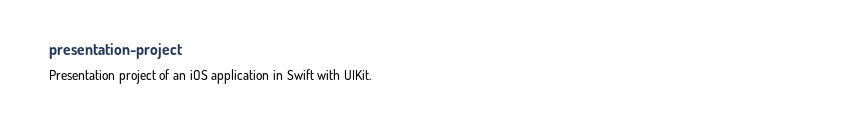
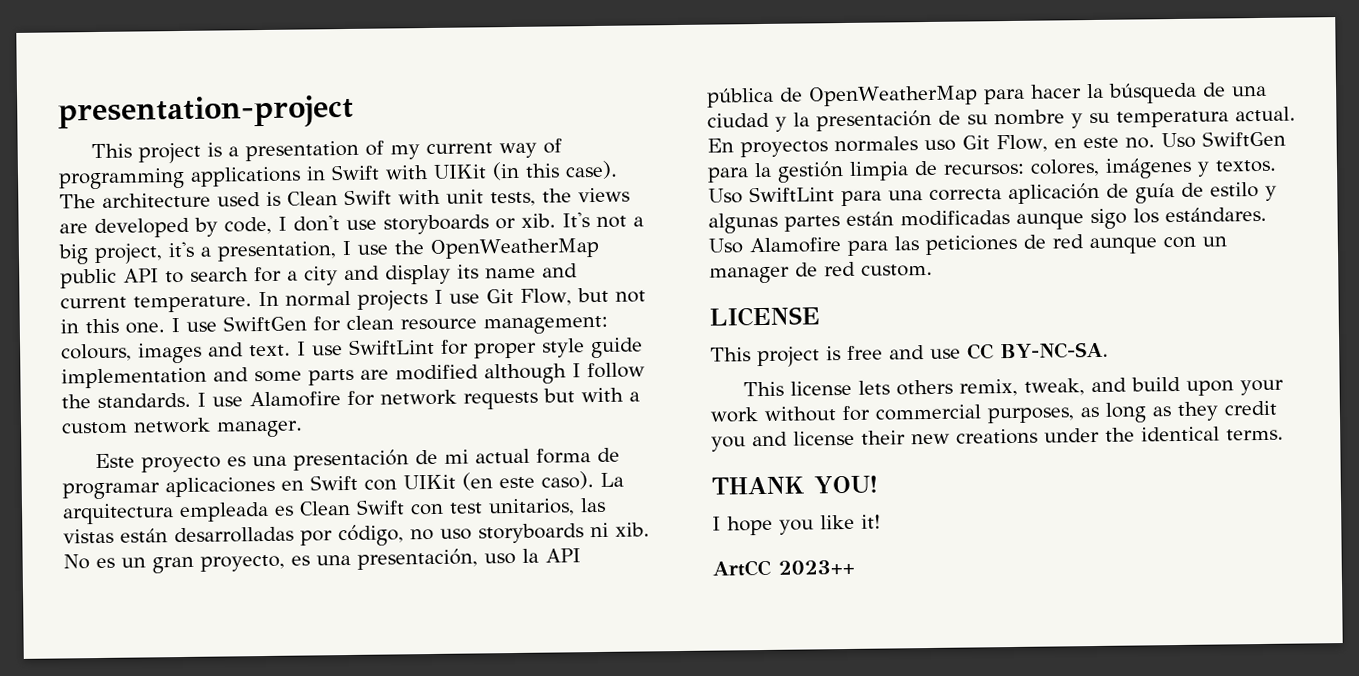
[49,69,371,84] Presentation project of an iOS application in Swift with UIKit. -> [91,138,563,164] [58,160,618,190] [59,187,630,209] [59,212,644,239] [58,237,600,265] [60,263,578,289] [60,287,646,313] [60,315,608,335] [61,337,643,364] [61,362,645,389] [61,387,640,410] [61,417,303,438] [95,447,621,473] [62,471,624,500] [62,497,606,525] [63,522,650,547] [63,548,581,574] [706,82,1267,108] [707,106,1296,132] [707,130,1286,158] [707,157,1277,183] [708,182,1277,207] [708,206,1267,234] [708,234,1227,256] [709,261,933,284] [709,306,820,327] [710,341,1109,368] [743,376,1285,397] [710,400,1277,424] [711,426,1284,452] [711,475,878,495] [712,514,881,536] [712,559,855,577] This project is a presentation of my current way of programming applications in Swift with UIKit (in this case). The architecture used is Clean Swift with unit tests, the views are developed by code, I don't use storyboards or xib. It's not a big project, it's a presentation, I use the OpenWeatherMap public API to search for a city and display its name and current temperature. In normal projects I use Git Flow, but not in this one. I use SwiftGen for clean resource management: colours, images and text. I use SwiftLint for proper style guide implementation and some parts are modified although I follow the standards. I use Alamofire for network requests but with a custom network manager. // Este proyecto es una presentación de mi actual forma de programar aplicaciones en Swift con UIKit (en este caso). La arquitectura empleada es Clean Swift con test unitarios, las vistas están desarrolladas por código, no uso storyboards ni xib. No es un gran proyecto, es una presentación, uso la API pública de OpenWeatherMap para hacer la búsqueda de una ciudad y la presentación de su nombre y su temperatura actual. En proyectos normales uso Git Flow, en este no. Uso SwiftGen para la gestión limpia de recursos: colores, imágenes y textos. Uso SwiftLint para una correcta aplicación de guía de estilo y algunas partes están modificadas aunque sigo los estándares. Uso Alamofire para las peticiones de red aunque con un manager de red custom. // LICENSE // This project is free and use CC BY-NC-SA. // This license lets others remix, tweak, and build upon your work without for commercial purposes, as long as they credit you and license their new creations under the identical terms. // THANK YOU! // I hope you like it! // ArtCC 2023++

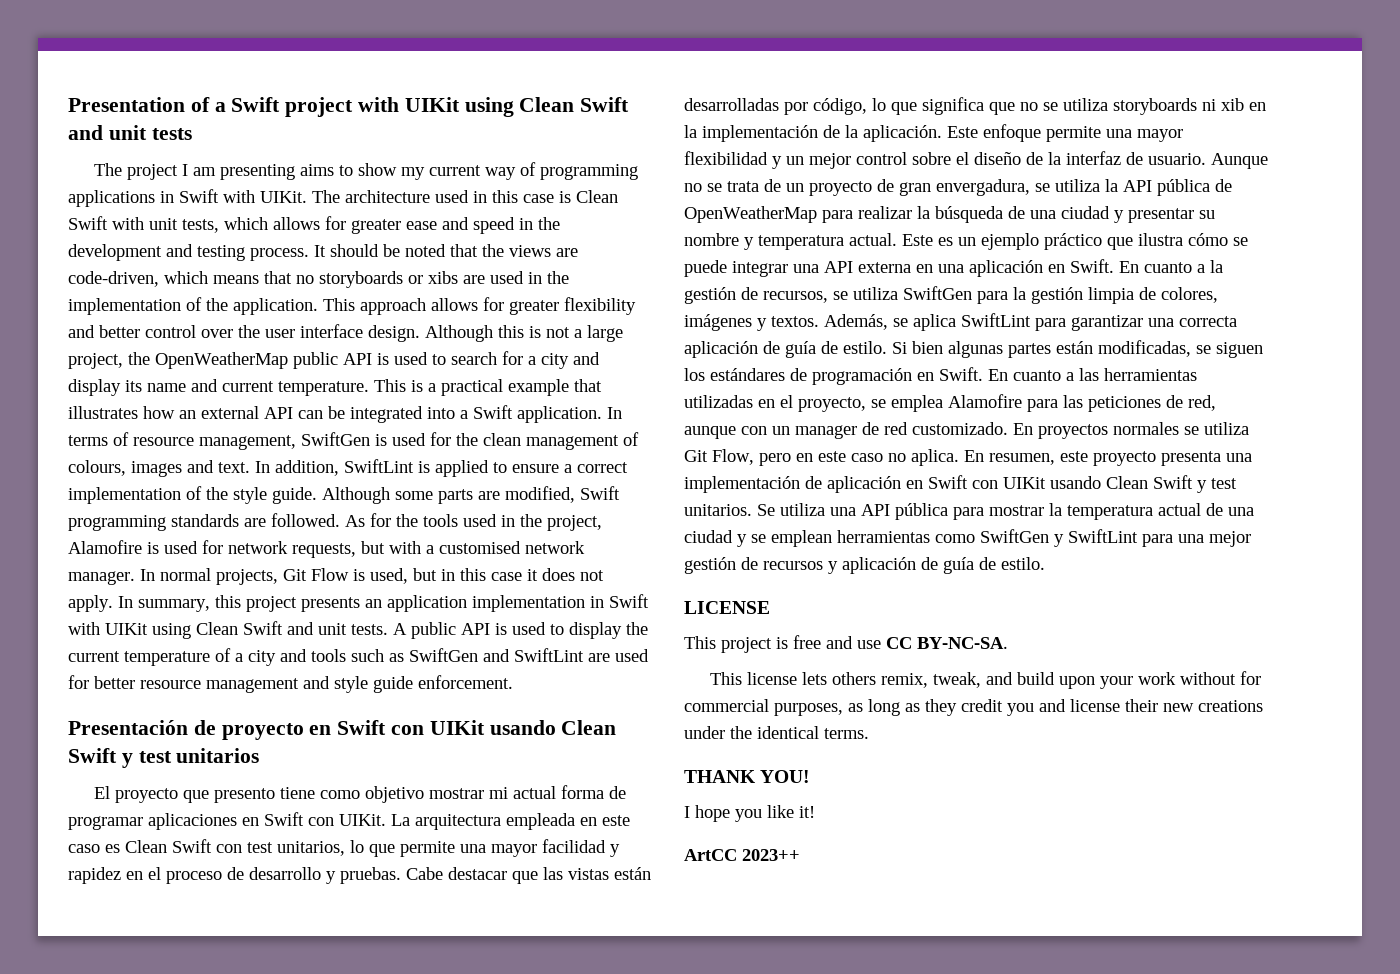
[58,94,354,130] [91,140,385,164] presentation-project // This project is a presentation of -> [68,97,630,117] [68,125,192,140] [94,163,398,180] Presentation of a Swift project with UIKit using Clean Swift and unit tests // The project I am presenting aims to show
[433,160,618,181] [59,192,261,209] UIKit (in this case). The architecture used -> [260,190,554,203] UIKit. The architecture used in this case
[542,187,630,203] [59,212,644,239] [58,240,388,265] the views are developed by code, I don't use storyboards or xib. It's not a big project, it's a presentation, I use -> [224,216,560,234] [68,244,578,261] [68,271,569,288] [68,297,636,315] [68,324,623,342] [68,353,123,369] which allows for greater ease and speed in the development and testing process. It should be noted that the views are code-driven, which means that no storyboards or xibs are used in the implementation of the application. This approach allows for greater flexibility and better control over the user interface design. Although this is not a large project,
(159, 275) none -> [377,352,428,365] is used
[258,287,646,311] [60,315,608,335] [61,337,643,364] [61,362,645,389] [61,391,341,409] In normal projects I use Git Flow, but not in this one. I use SwiftGen for clean resource management: colours, images and text. I use SwiftLint for proper style guide implementation and some parts are modified although I follow the standards. I use Alamofire -> [374,379,602,396] [68,405,622,423] [68,432,639,450] [68,459,628,477] [68,486,620,504] [68,513,602,531] [68,540,198,554] This is a practical example that illustrates how an external API can be integrated into a Swift application. In terms of resource management, SwiftGen is used for the clean management of colours, images and text. In addition, SwiftLint is applied to ensure a correct implementation of the style guide. Although some parts are modified, Swift programming standards are followed. As for the tools used in the project, Alamofire is used
[463,391,538,410] requests -> [292,543,356,558] requests,
[61,421,128,435] custom -> [439,541,521,554] customised
[95,449,439,473] // Este proyecto es una presentación de -> [140,568,604,585] [68,594,649,612] [68,621,648,639] [68,648,649,666] [68,675,513,693] [68,720,617,740] [68,748,260,768] [94,786,485,803] In normal projects, Git Flow is used, but in this case it does not apply. In summary, this project presents an application implementation in Swift with UIKit using Clean Swift and unit tests. A public API is used to display the current temperature of a city and tools such as SwiftGen and SwiftLint are used for better resource management and style guide enforcement. // Presentación de proyecto en Swift con UIKit usando Clean Swift y test unitarios // El proyecto que presento tiene como objetivo mostrar
[403,471,624,491] [62,501,269,525] UIKit (en este caso). La arquitectura empleada -> [339,813,630,830] [68,844,100,853] UIKit. La arquitectura empleada en este caso
(575, 507) none -> [350,839,620,857] [68,867,538,884] lo que permite una mayor facilidad y rapidez en el proceso de desarrollo y pruebas. Cabe destacar que
[410,522,650,544] [63,548,516,574] no uso storyboards ni xib. No es un gran proyecto, es una presentación, uso -> [872,97,1266,115] [684,124,1183,142] [684,151,1268,169] [684,179,1100,196] lo que significa que no se utiliza storyboards ni xib en la implementación de la aplicación. Este enfoque permite una mayor flexibilidad y un mejor control sobre el diseño de la interfaz de usuario. Aunque no se trata de un proyecto de gran envergadura, se utiliza
[1029,84,1082,99] hacer -> [858,206,912,219] realizar
[793,109,961,132] la presentación de -> [1128,208,1194,223] presentar
[1089,112,1110,124] su -> (754, 243) none
[707,132,1196,158] En proyectos normales uso Git Flow, en este no. Uso -> [902,233,1248,250] [684,259,1223,277] [684,287,898,304] Este es un ejemplo práctico que ilustra cómo se puede integrar una API externa en una aplicación en Swift. En cuanto a la gestión de recursos, se utiliza
[943,163,1025,176] recursos: -> (1156, 293) none
[708,186,882,207] Uso SwiftLint para -> [824,313,1143,331] Además, se aplica SwiftLint para garantizar
[1210,182,1277,201] [708,206,1267,234] [708,238,743,254] estilo y algunas partes están modificadas aunque sigo los estándares. Uso -> [843,340,1263,358] [684,367,1197,385] [684,395,943,412] estilo. Si bien algunas partes están modificadas, se siguen los estándares de programación en Swift. En cuanto a las herramientas utilizadas en el proyecto, se emplea
[1052,234,1084,249] red -> [1188,395,1216,411] red,
[861,263,933,277] custom. -> [912,422,1249,439] [684,449,1252,466] [684,475,1237,493] [684,503,1254,520] [684,529,1251,547] [684,557,1045,574] customizado. En proyectos normales se utiliza Git Flow, pero en este caso no aplica. En resumen, este proyecto presenta una implementación de aplicación en Swift con UIKit usando Clean Swift y test unitarios. Se utiliza una API pública para mostrar la temperatura actual de una ciudad y se emplean herramientas como SwiftGen y SwiftLint para una mejor gestión de recursos y aplicación de guía de estilo.

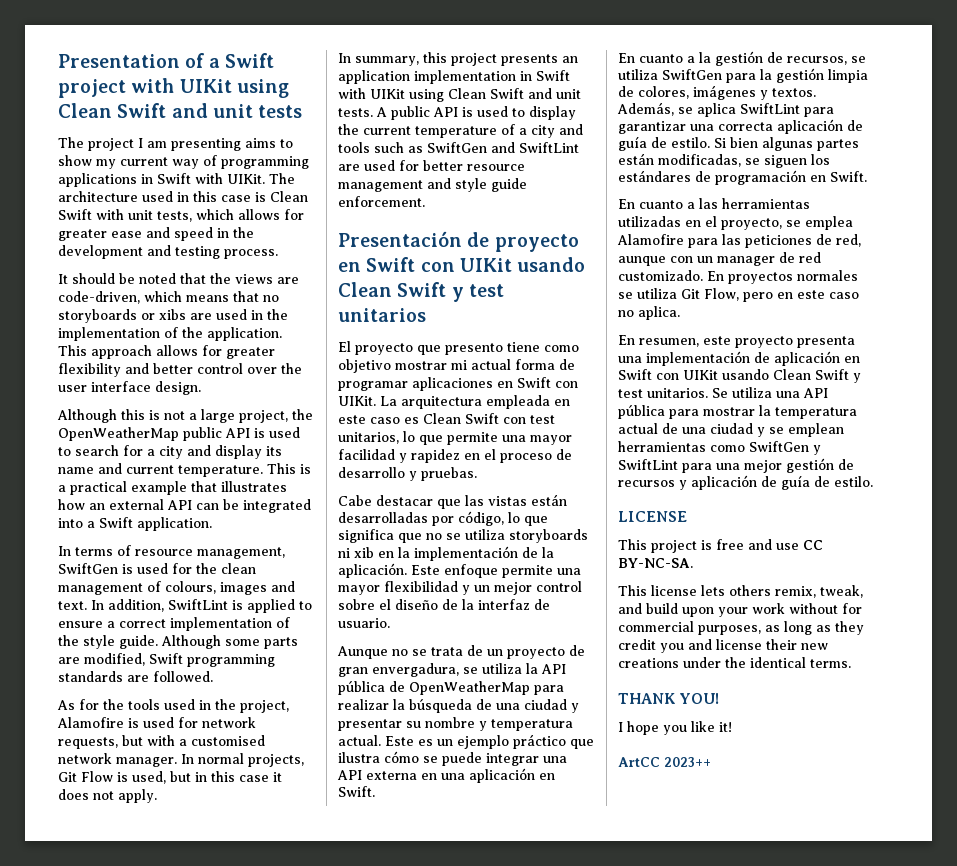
(309, 254) none -> (278, 254) //
(420, 333) none -> (201, 388) //
(602, 414) none -> (212, 524) //
(340, 520) none -> (213, 676) //
(113, 603) none -> (157, 796) //
(401, 875) none -> (477, 474) //
(1206, 159) none -> (390, 623) //
(1114, 266) none -> (375, 791) //
(983, 374) none -> (867, 176) //
(959, 457) none -> (680, 313) //

